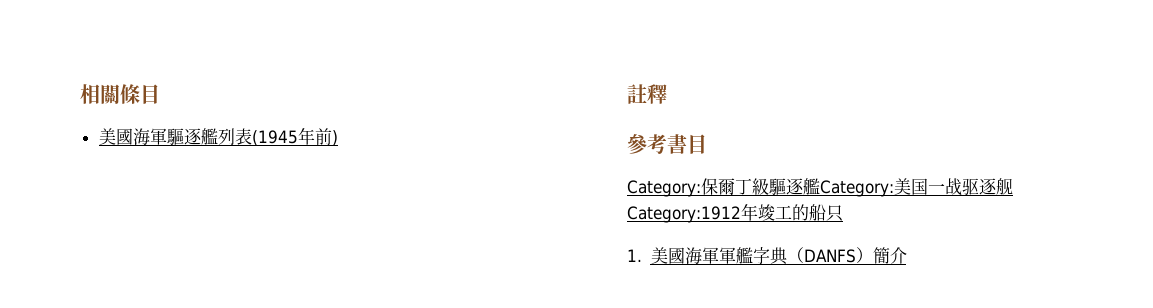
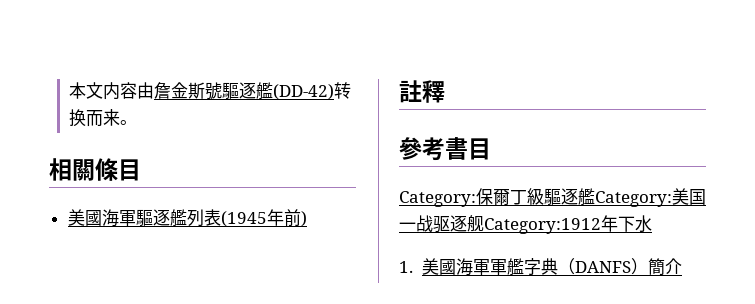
(80, 94) none -> [69,82,352,100] [69,109,138,127] 本文内容由詹金斯號驅逐艦(DD-42)转换而来。 //
[757,204,843,222] 竣工的船只 -> [618,215,652,232] 下水

